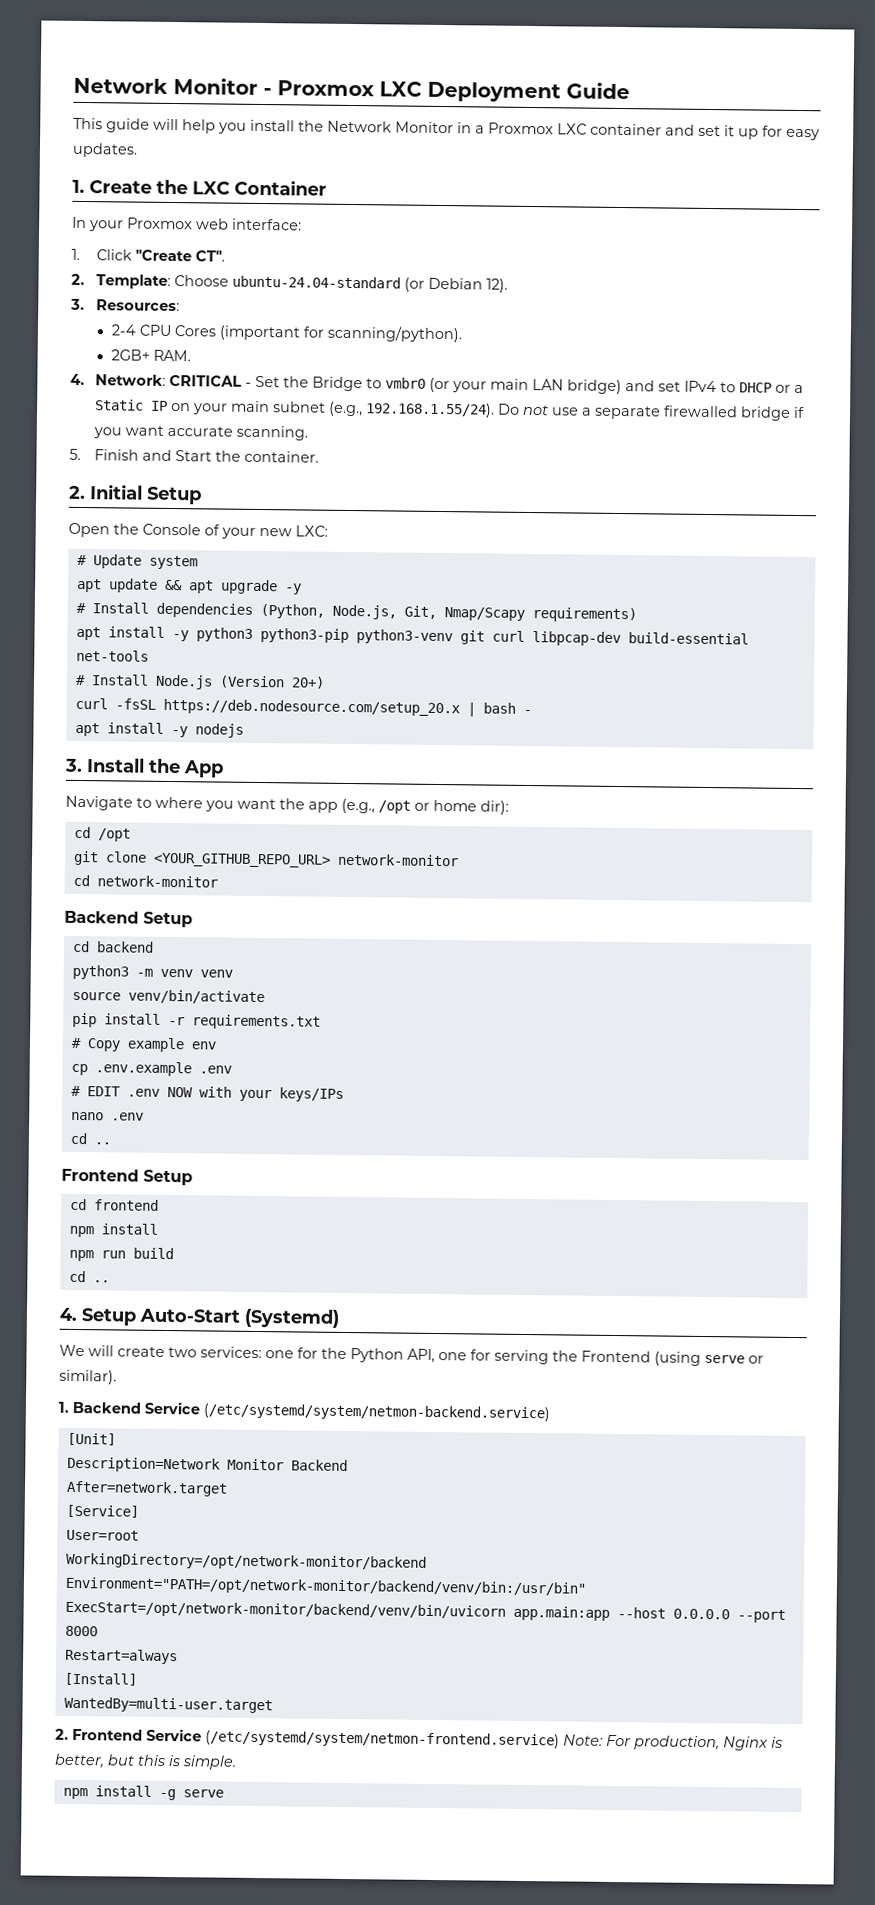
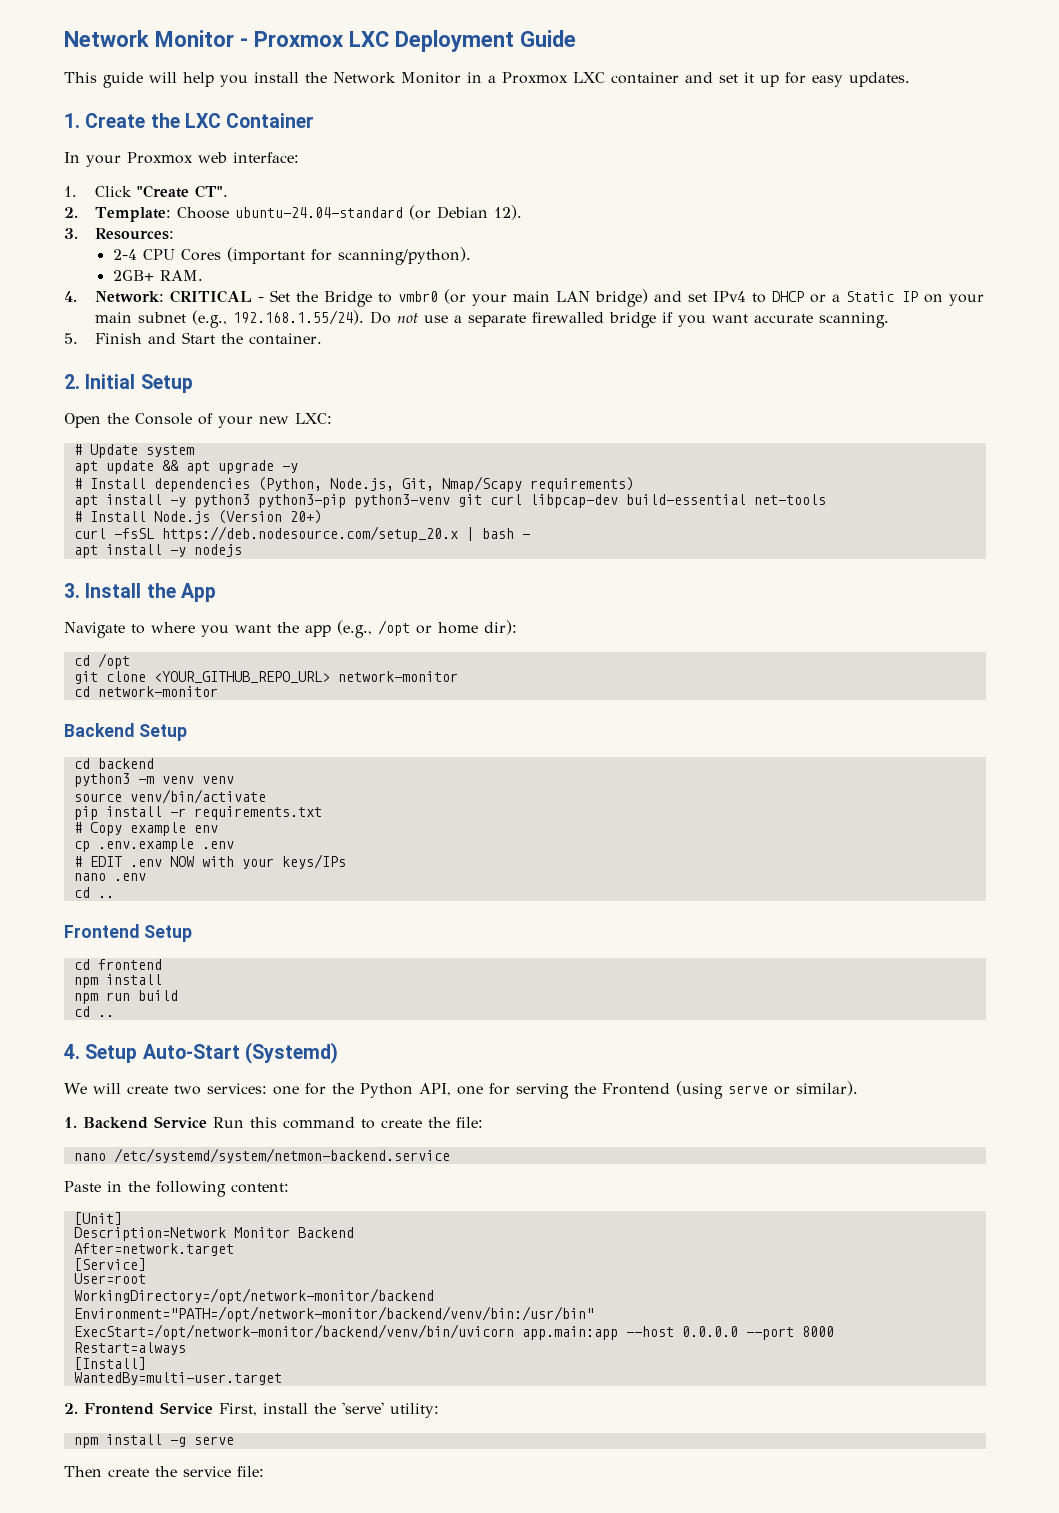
[203,1403,550,1422] (/etc/systemd/system/netmon-backend.service) -> [213,1117,483,1129] [73,1148,450,1163] [64,1181,289,1197] Run this command to create the file: // nano /etc/systemd/system/netmon-backend.service // Paste in the following content:
[205,1730,783,1751] [54,1753,237,1770] (/etc/systemd/system/netmon-frontend.service) Note: For production, Nginx is better, but this is simple. -> [219,1402,439,1418] First, install the 'serve' utility:
(224, 1793) none -> [64,1466,264,1477] // Then create the service file:

